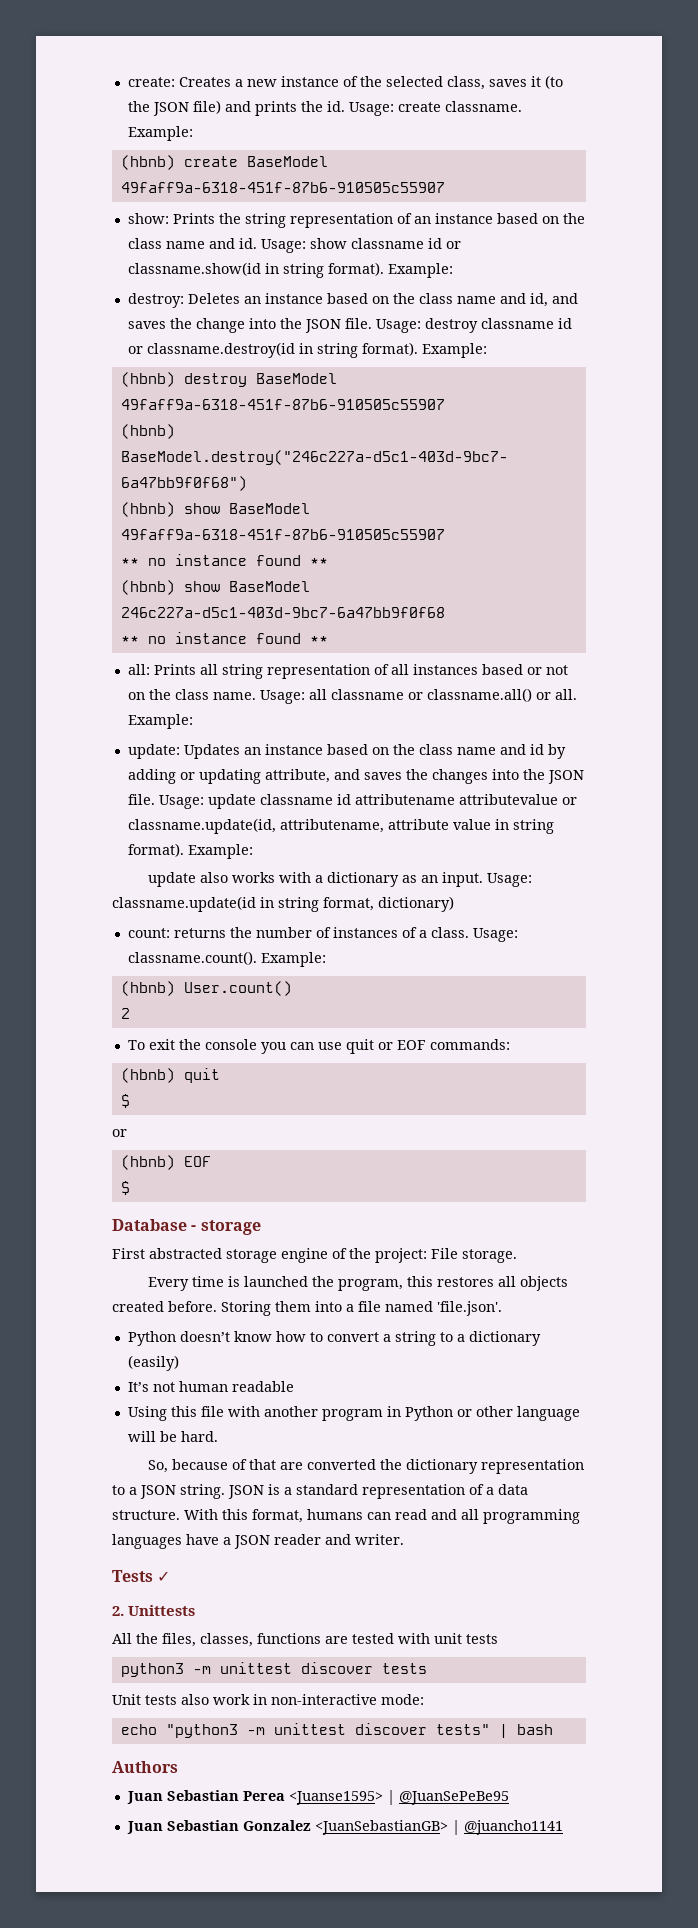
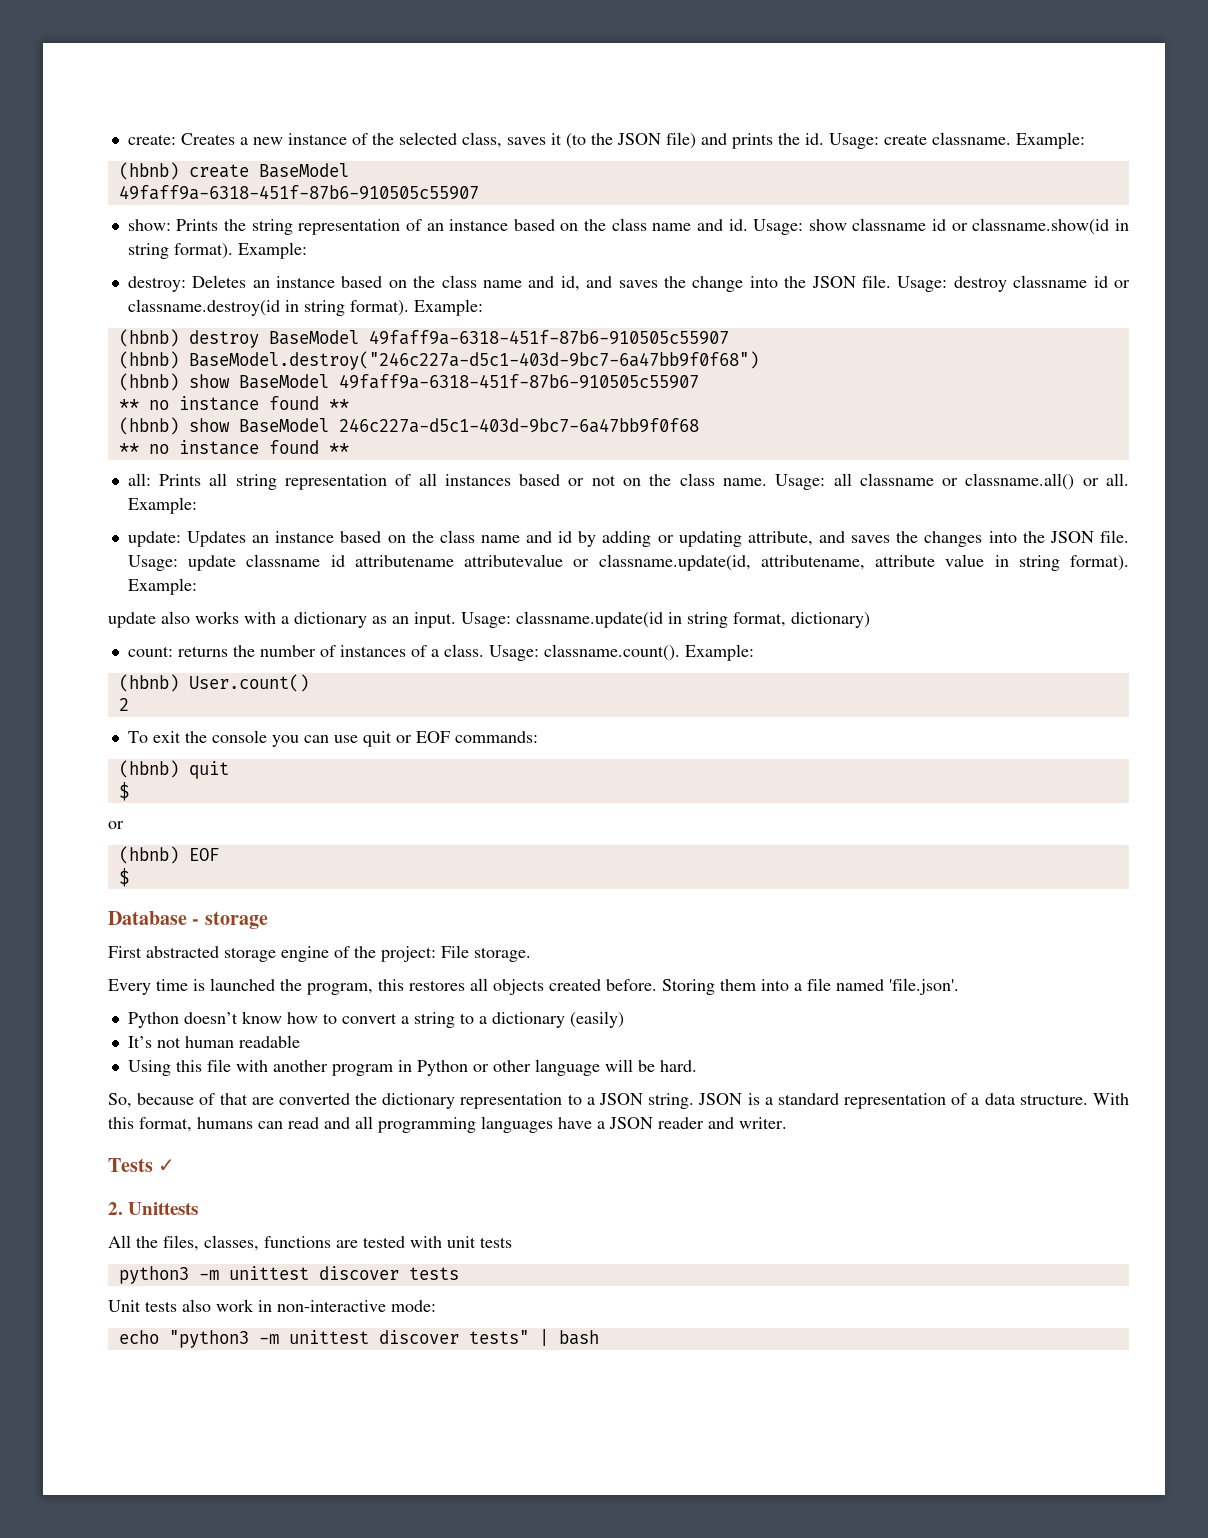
[112,1761,178,1773] [126,1790,509,1805] [126,1820,563,1835] // Authors // Juan Sebastian Perea <Juanse1595> | @JuanSePeBe95 // Juan Sebastian Gonzalez <JuanSebastianGB> | @juancho1141 -> (599, 1337) none

